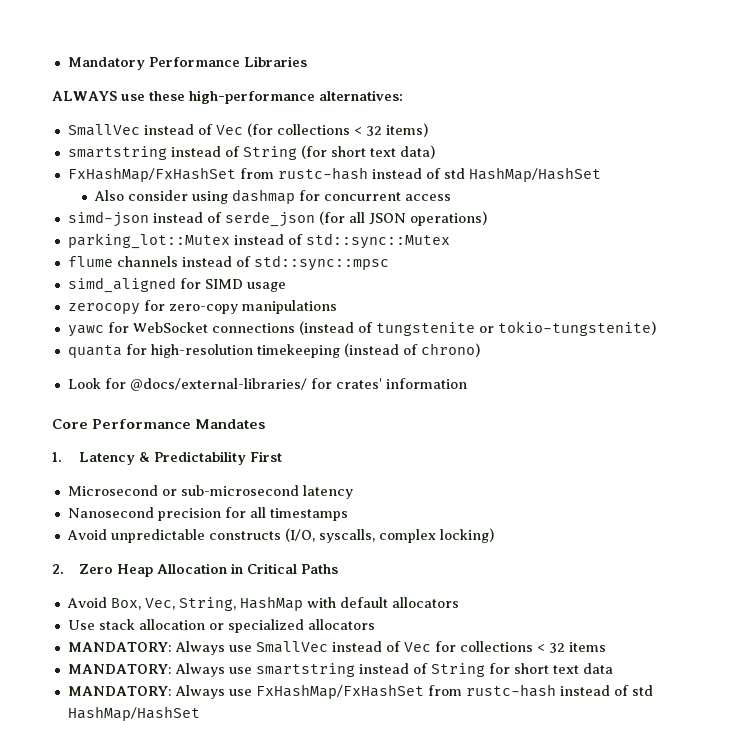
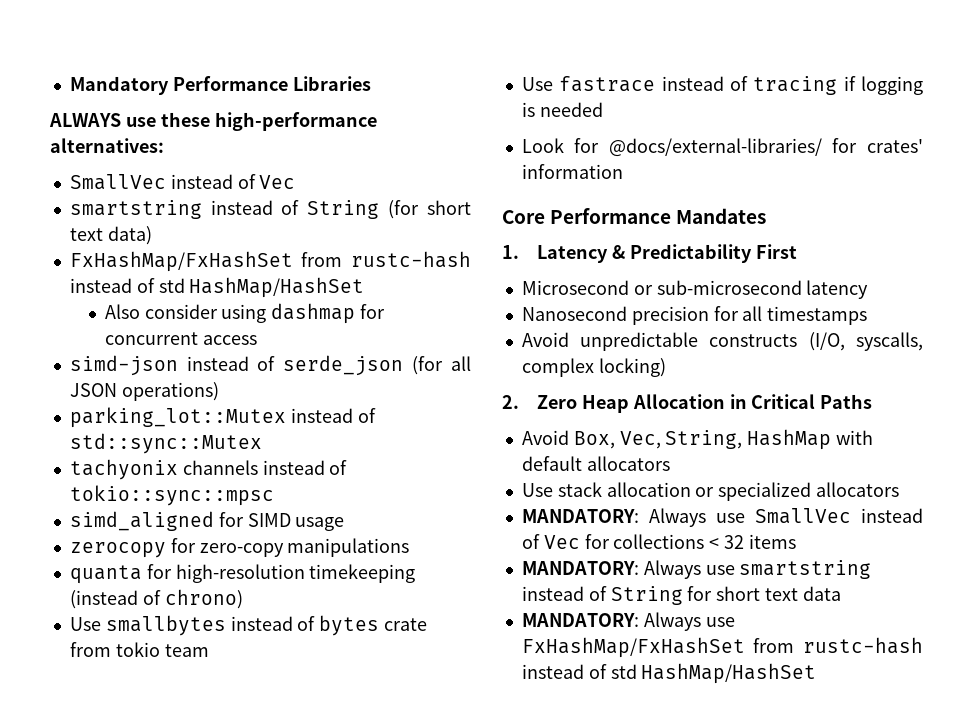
[246,123,428,137] (for collections < 32 items) -> (296, 182) none
[67,256,113,267] flume -> [69,459,178,480] tachyonix
[253,255,389,271] std::sync::mpsc -> [69,485,274,506] tokio::sync::mpsc
[67,321,656,337] // yawc for WebSocket connections (instead of tungstenite or tokio-tungstenite) -> (410, 547) none
(480, 350) none -> [69,615,428,636] [69,642,209,657] [521,76,923,95] [521,102,603,117] // Use smallbytes instead of bytes crate from tokio team // Use fastrace instead of tracing if logging is needed

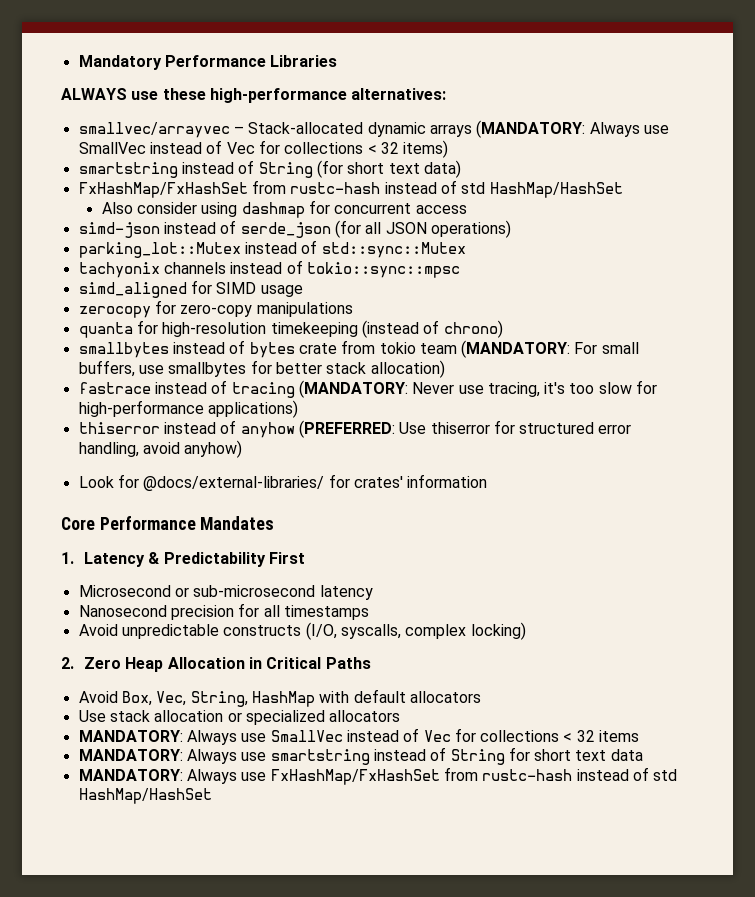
[69,174,296,190] SmallVec instead of Vec -> [78,120,669,138] [78,140,449,158] smallvec/arrayvec – Stack-allocated dynamic arrays (MANDATORY: Always use SmallVec instead of Vec for collections < 32 items)
[69,617,101,631] Use -> (503, 329) none
[521,76,923,95] [521,102,603,117] // Use fastrace instead of tracing if logging is needed -> [461,340,639,358] [78,360,445,378] [78,380,658,398] [78,400,298,418] [78,420,632,438] [78,440,243,458] (MANDATORY: For small buffers, use smallbytes for better stack allocation) // fastrace instead of tracing (MANDATORY: Never use tracing, it's too slow for high-performance applications) // thiserror instead of anyhow (PREFERRED: Use thiserror for structured error handling, avoid anyhow)

